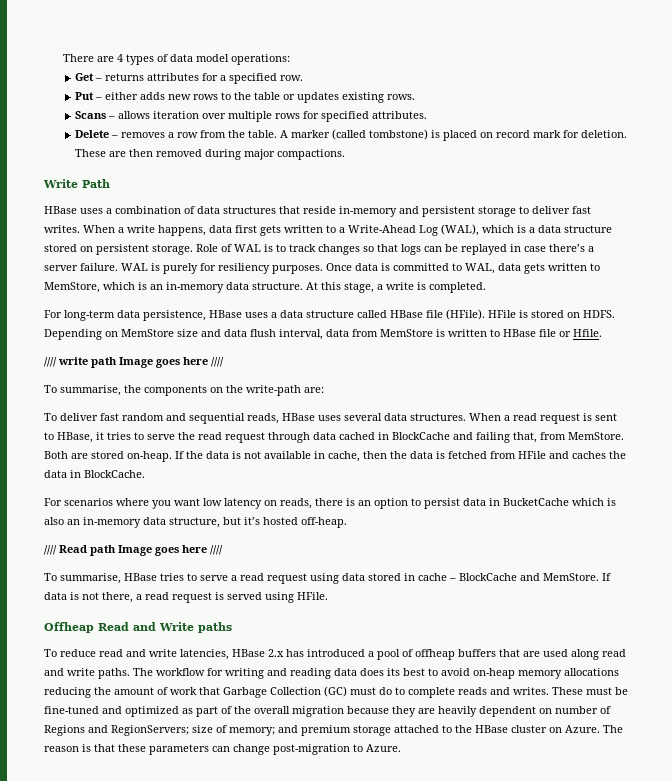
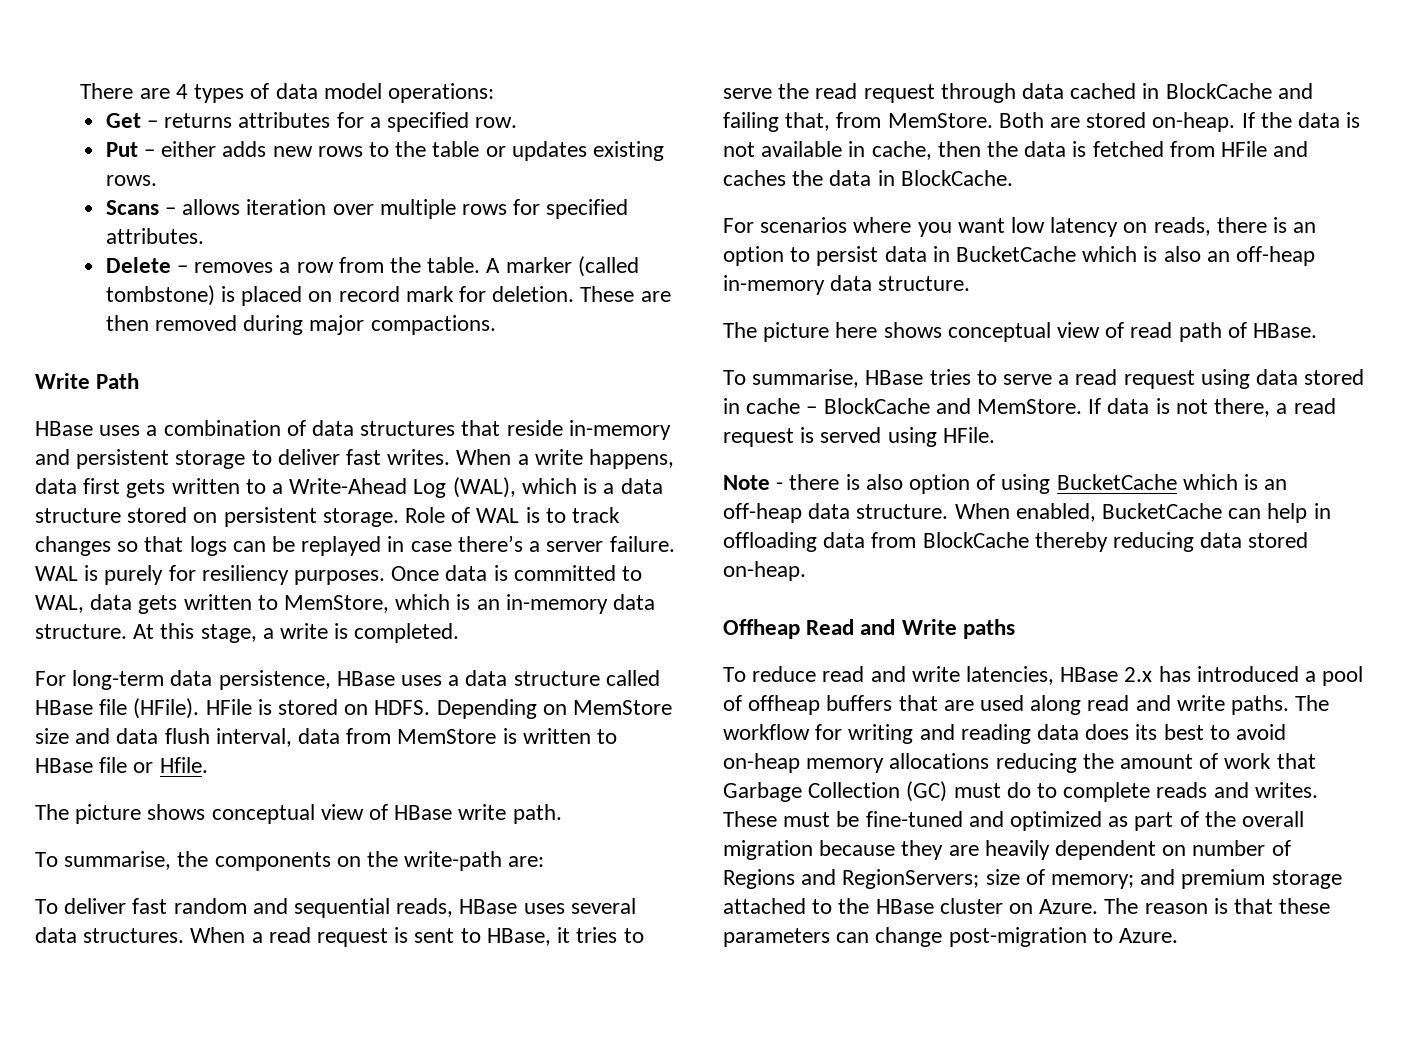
[44,357,224,368] //// write path Image goes here //// -> [35,804,562,824] The picture shows conceptual view of HBase write path.
[83,517,347,528] [44,545,223,556] in-memory data structure, but it’s hosted off-heap. // //// Read path Image goes here //// -> [1236,246,1316,266] [723,275,971,295] [723,322,1318,342] off-heap in-memory data structure. // The picture here shows conceptual view of read path of HBase.
(328, 596) none -> [723,474,1288,494] [723,503,1331,523] [723,532,1309,552] [723,561,806,581] // Note - there is also option of using BucketCache which is an off-heap data structure. When enabled, BucketCache can help in offloading data from BlockCache thereby reducing data stored on-heap.

